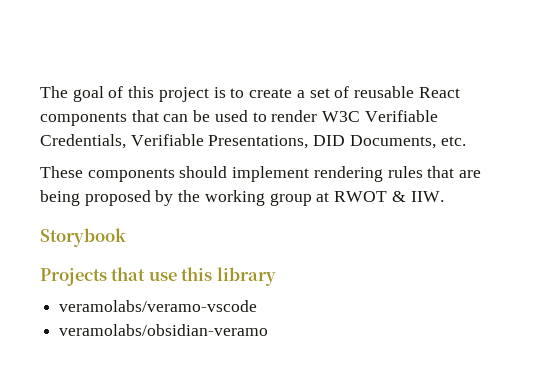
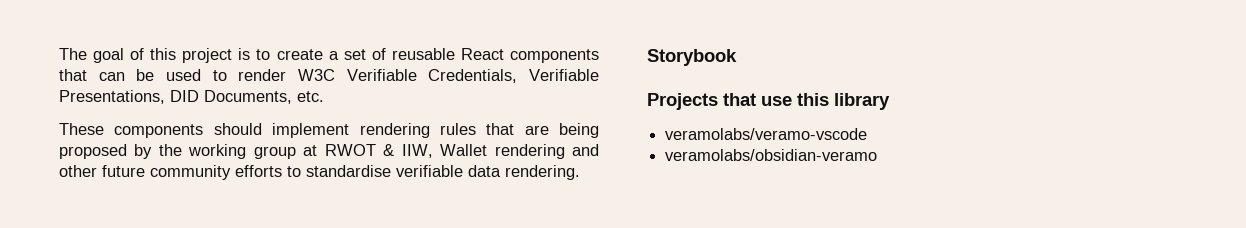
[410,191,444,202] IIW. -> [401,144,599,159] [59,165,580,180] IIW, Wallet rendering and other future community efforts to standardise verifiable data rendering.

